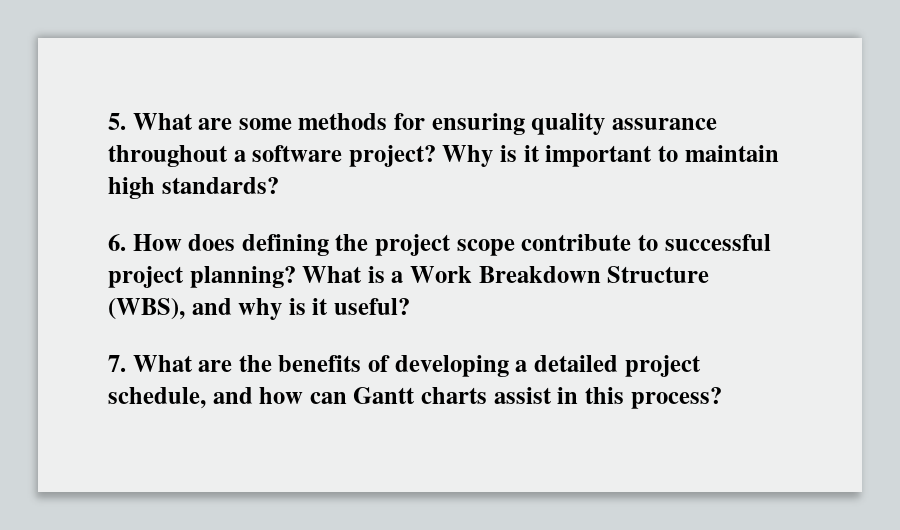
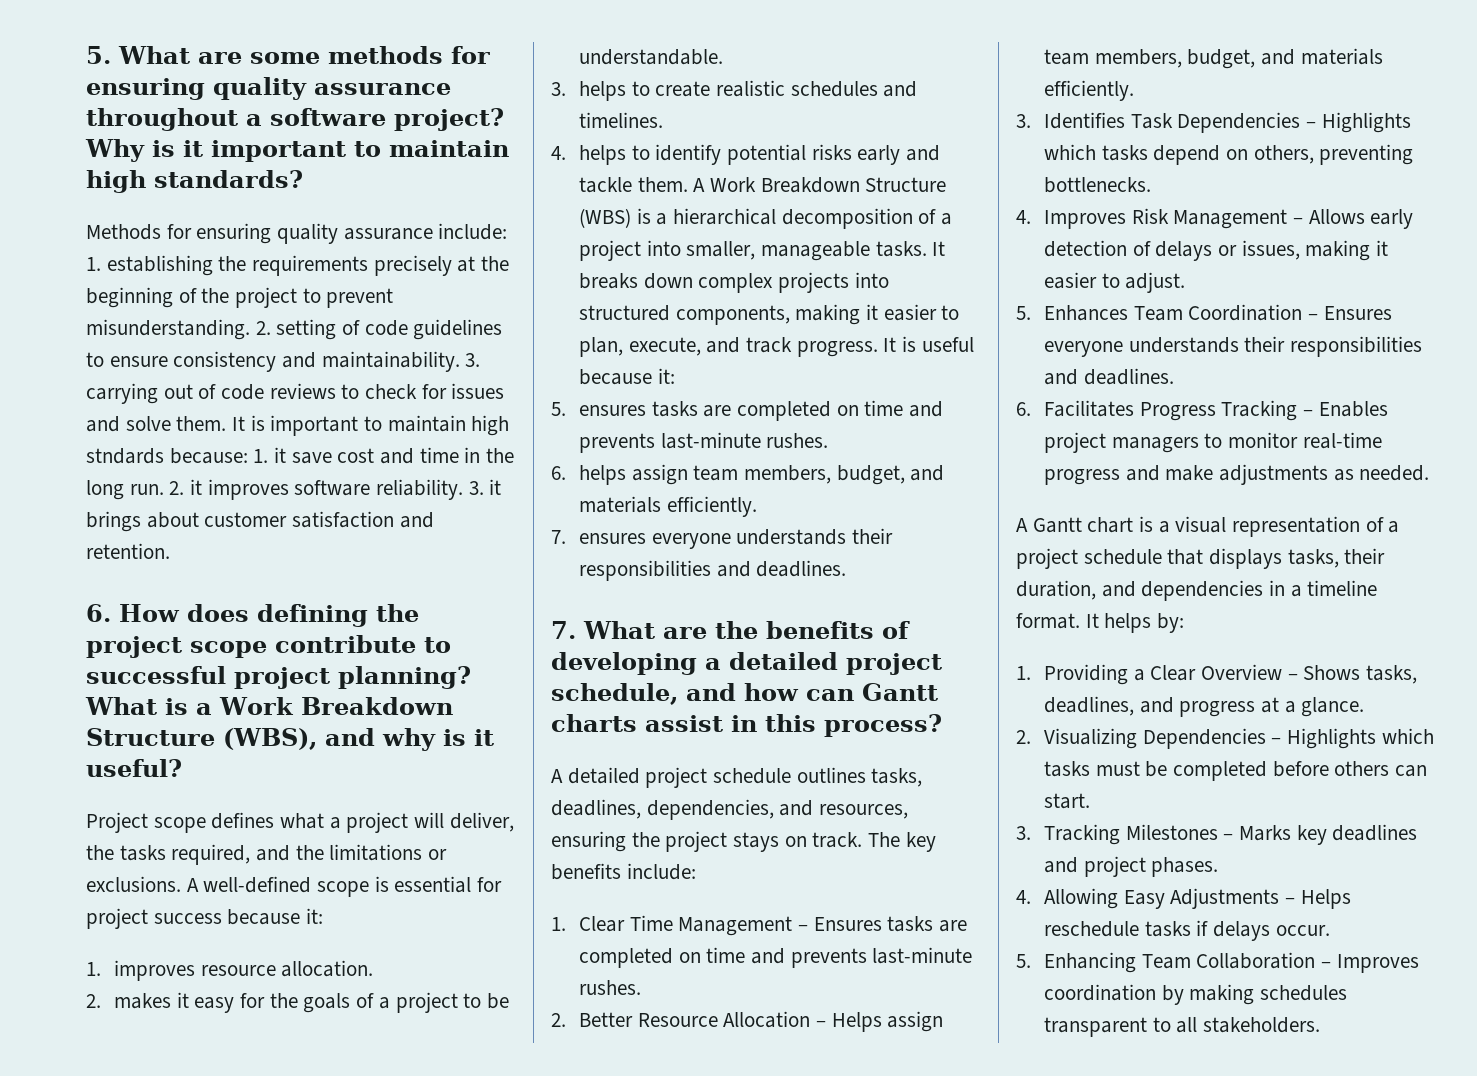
(279, 185) none -> [86,223,508,244] [86,255,510,276] [86,287,394,308] [86,319,503,340] [86,351,481,372] [86,383,505,404] [86,415,510,436] [86,447,515,464] [86,479,502,500] [86,511,434,532] [86,543,170,559] // Methods for ensuring quality assurance include: 1. establishing the requirements precisely at the beginning of the project to prevent misunderstanding. 2. setting of code guidelines to ensure consistency and maintainability. 3. carrying out of code reviews to check for issues and solve them. It is important to maintain high stndards because: 1. it save cost and time in the long run. 2. it improves software reliability. 3. it brings about customer satisfaction and retention.
(411, 306) none -> [86,812,514,833] [86,844,448,865] [86,876,503,897] [86,908,324,929] [86,960,374,981] [86,992,509,1013] [579,49,724,65] [551,80,918,101] [579,112,664,128] [551,144,941,165] [579,177,947,193] [579,208,953,229] [579,240,946,261] [579,272,889,293] [579,304,960,325] [579,336,974,357] [579,368,675,385] [551,400,944,421] [579,432,829,453] [551,464,945,485] [579,496,757,517] [551,528,894,549] [579,560,847,581] // Project scope defines what a project will deliver, the tasks required, and the limitations or exclusions. A well-defined scope is essential for project success because it: // 1. improves resource allocation. // 2. makes it easy for the goals of a project to be understandable. // 3. helps to create realistic schedules and timelines. // 4. helps to identify potential risks early and tackle them. A Work Breakdown Structure (WBS) is a hierarchical decomposition of a project into smaller, manageable tasks. It breaks down complex projects into structured components, making it easier to plan, execute, and track progress. It is useful because it: // 5. ensures tasks are completed on time and prevents last-minute rushes. // 6. helps assign team members, budget, and materials efficiently. // 7. ensures everyone understands their responsibilities and deadlines.
(722, 398) none -> [551,767,923,788] [551,799,909,820] [551,831,936,852] [551,863,696,880] [551,915,968,936] [579,947,973,968] [579,980,642,995] [551,1011,944,1032] [1044,48,1383,69] [1044,80,1135,101] [1016,112,1411,133] [1044,144,1414,165] [1044,177,1152,193] [1016,208,1414,229] [1044,240,1389,261] [1044,272,1186,293] [1016,304,1392,321] [1044,336,1423,357] [1044,368,1174,385] [1016,400,1388,421] [1044,432,1382,453] [1044,464,1430,485] [1016,516,1400,537] [1016,548,1386,569] [1016,580,1378,601] [1016,613,1185,633] [1016,664,1418,685] [1044,696,1365,717] [1016,728,1434,749] [1044,761,1428,781] [1044,793,1091,809] [1016,824,1418,845] [1044,856,1219,877] [1016,888,1351,909] [1044,920,1330,941] [1016,952,1419,973] [1044,984,1348,1005] [1044,1017,1321,1037] // A detailed project schedule outlines tasks, deadlines, dependencies, and resources, ensuring the project stays on track. The key benefits include: // 1. Clear Time Management – Ensures tasks are completed on time and prevents last-minute rushes. // 2. Better Resource Allocation – Helps assign team members, budget, and materials efficiently. // 3. Identifies Task Dependencies – Highlights which tasks depend on others, preventing bottlenecks. // 4. Improves Risk Management – Allows early detection of delays or issues, making it easier to adjust. // 5. Enhances Team Coordination – Ensures everyone understands their responsibilities and deadlines. // 6. Facilitates Progress Tracking – Enables project managers to monitor real-time progress and make adjustments as needed. // A Gantt chart is a visual representation of a project schedule that displays tasks, their duration, and dependencies in a timeline format. It helps by: // 1. Providing a Clear Overview – Shows tasks, deadlines, and progress at a glance. // 2. Visualizing Dependencies – Highlights which tasks must be completed before others can start. // 3. Tracking Milestones – Marks key deadlines and project phases. // 4. Allowing Easy Adjustments – Helps reschedule tasks if delays occur. // 5. Enhancing Team Collaboration – Improves coordination by making schedules transparent to all stakeholders.

